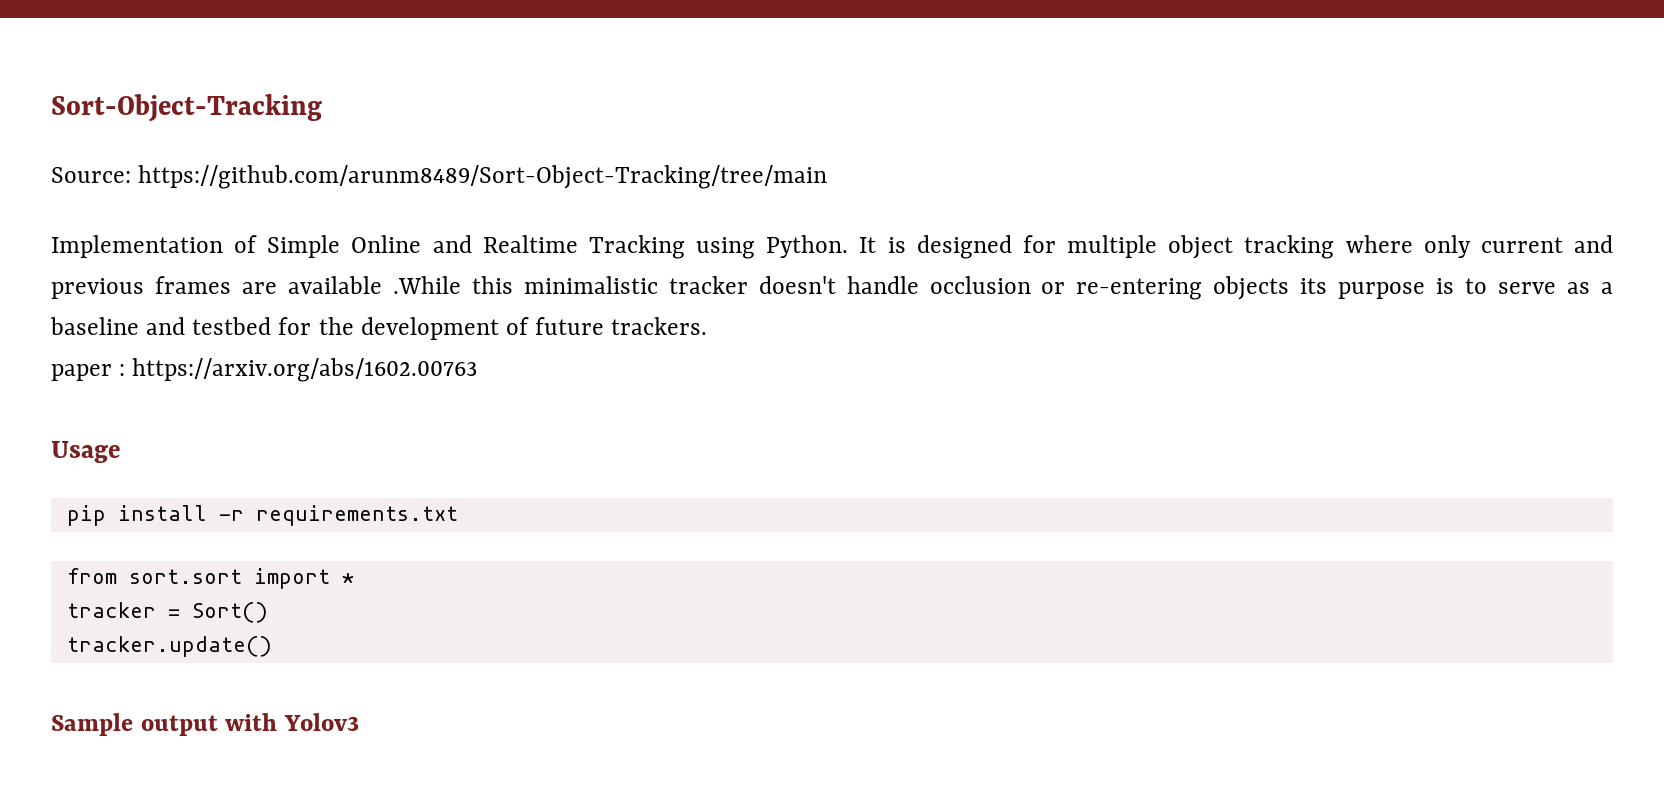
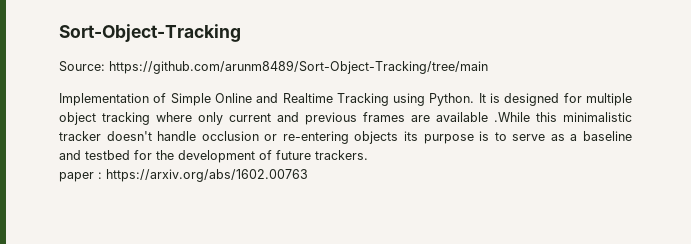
[51,441,121,463] [66,505,458,526] [66,568,354,589] [66,602,268,623] [66,636,272,657] [51,713,359,736] // Usage // pip install -r requirements.txt // from sort.sort import * // tracker = Sort() // tracker.update() // Sample output with Yolov3 -> (308, 175) none

